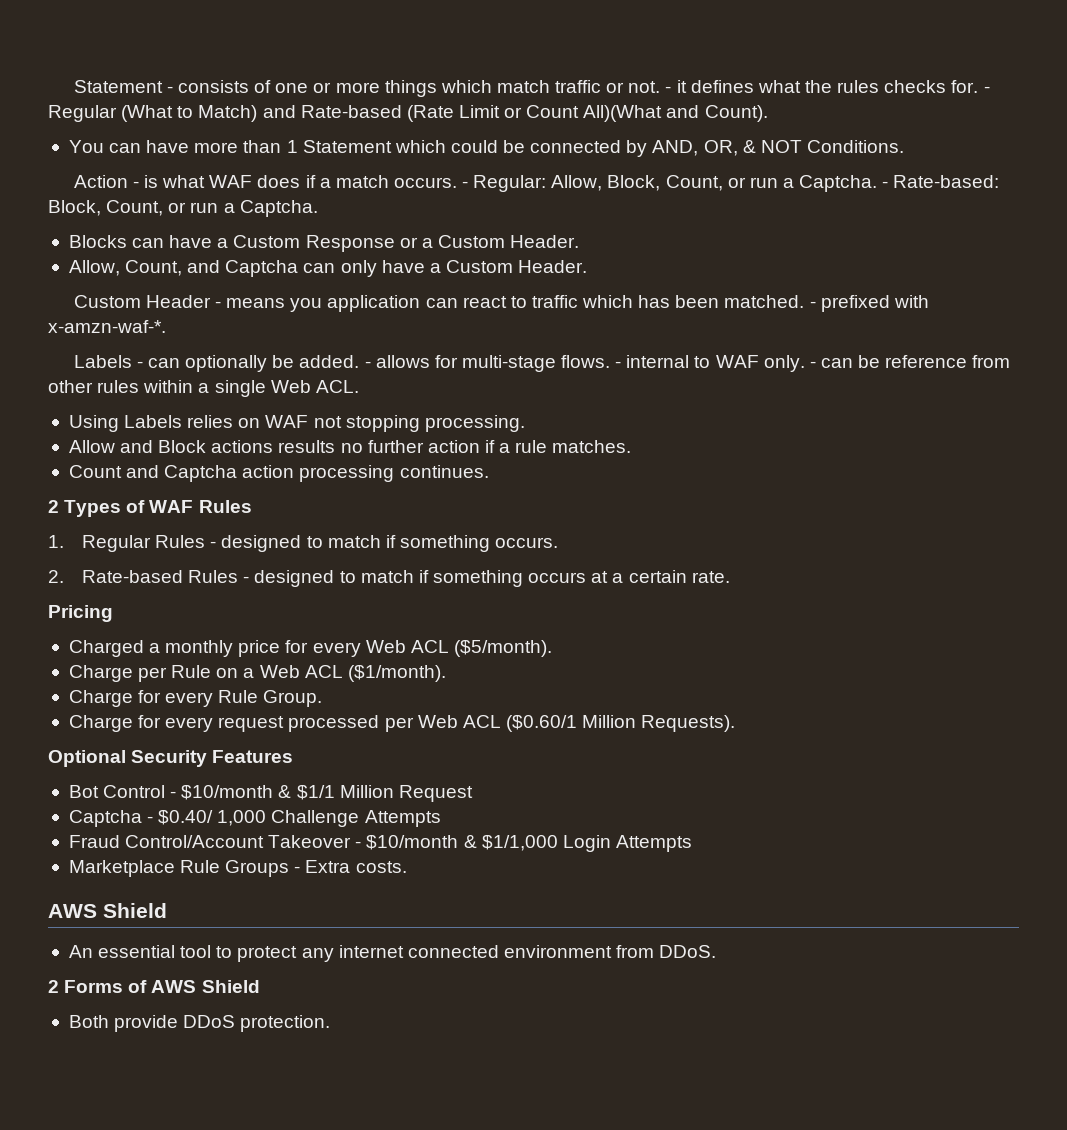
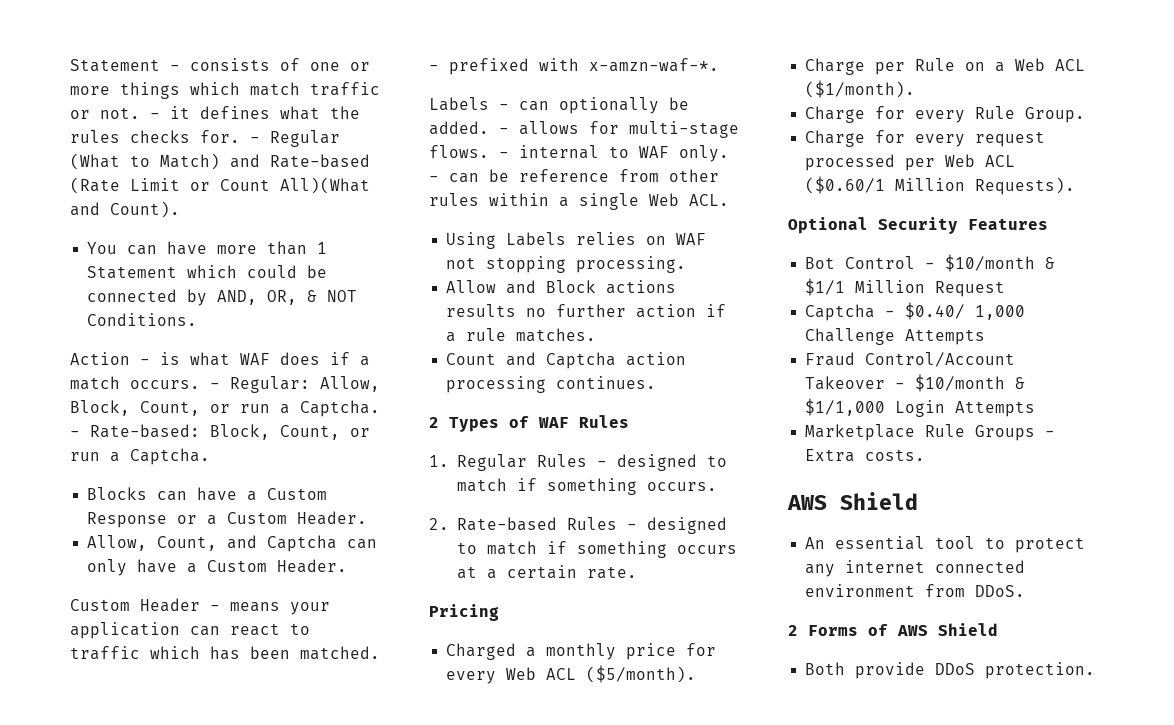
[290,298,323,312] you -> [290,602,330,615] your

